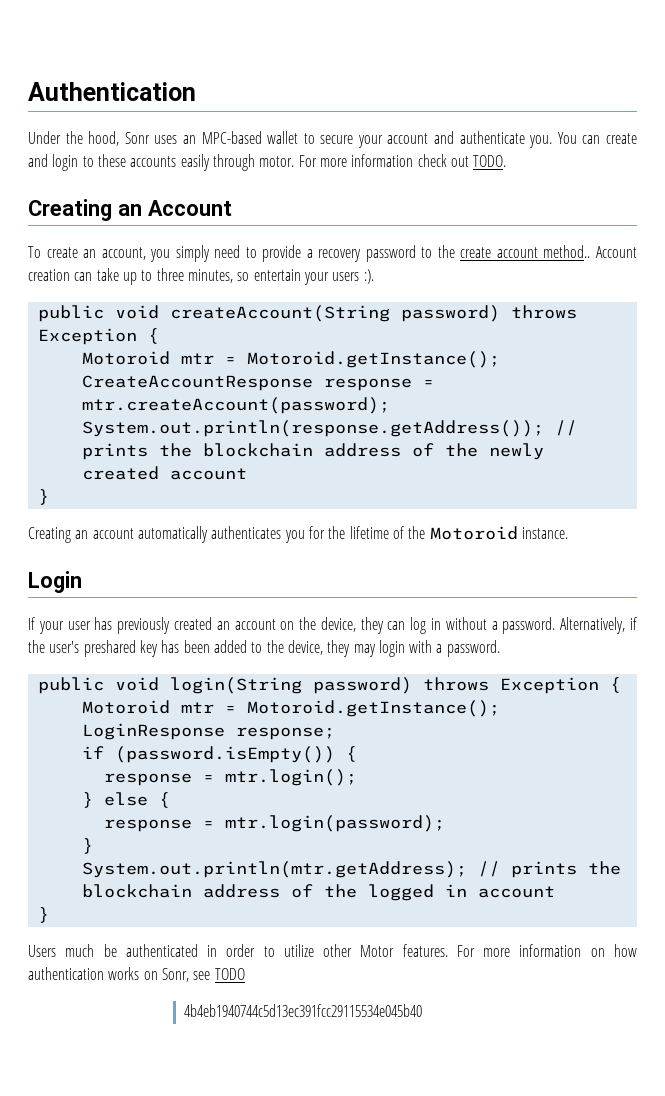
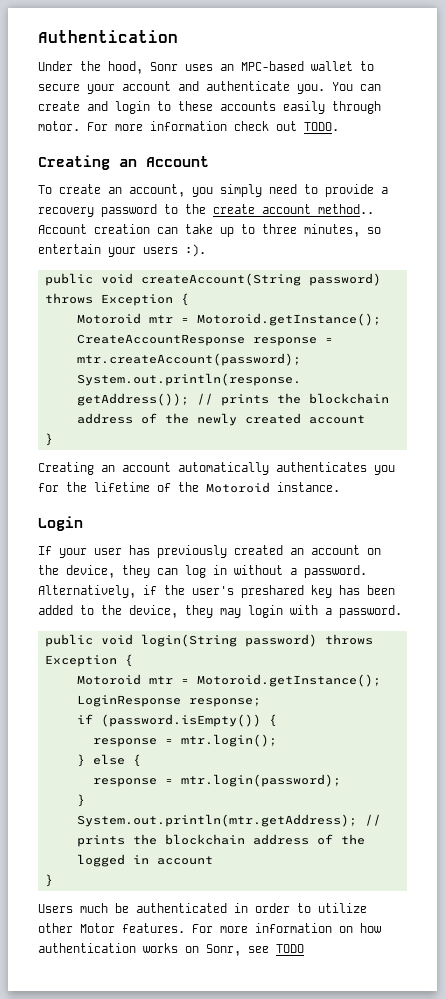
[184,1004,423,1017] // 4b4eb1940744c5d13ec391fcc29115534e045b40 -> (304, 948) none

